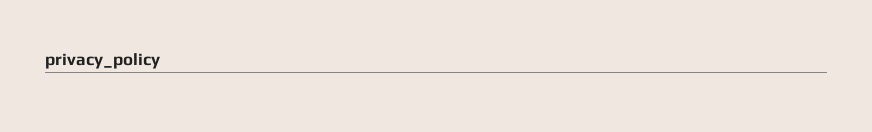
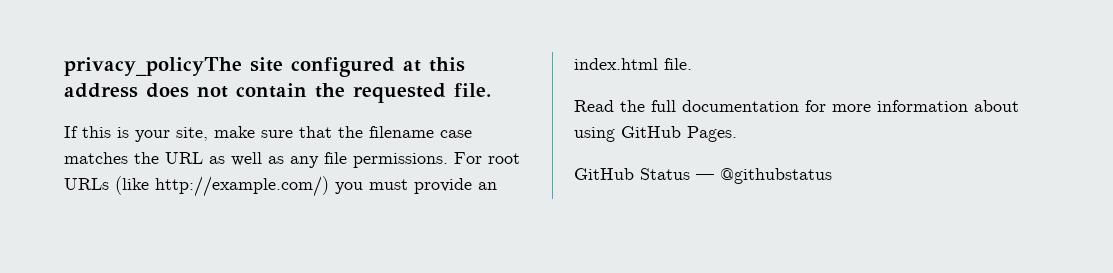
[45,53,160,69] privacy_policy -> [64,57,465,77] [64,83,491,103] [64,126,472,142] [64,152,520,168] [64,176,497,197] [574,58,692,70] [574,100,1019,112] [574,126,737,142] [574,168,832,184] privacy_policyThe site configured at this address does not contain the requested file. // If this is your site, make sure that the filename case matches the URL as well as any file permissions. For root URLs (like http://example.com/) you must provide an index.html file. // Read the full documentation for more information about using GitHub Pages. // GitHub Status — @githubstatus

